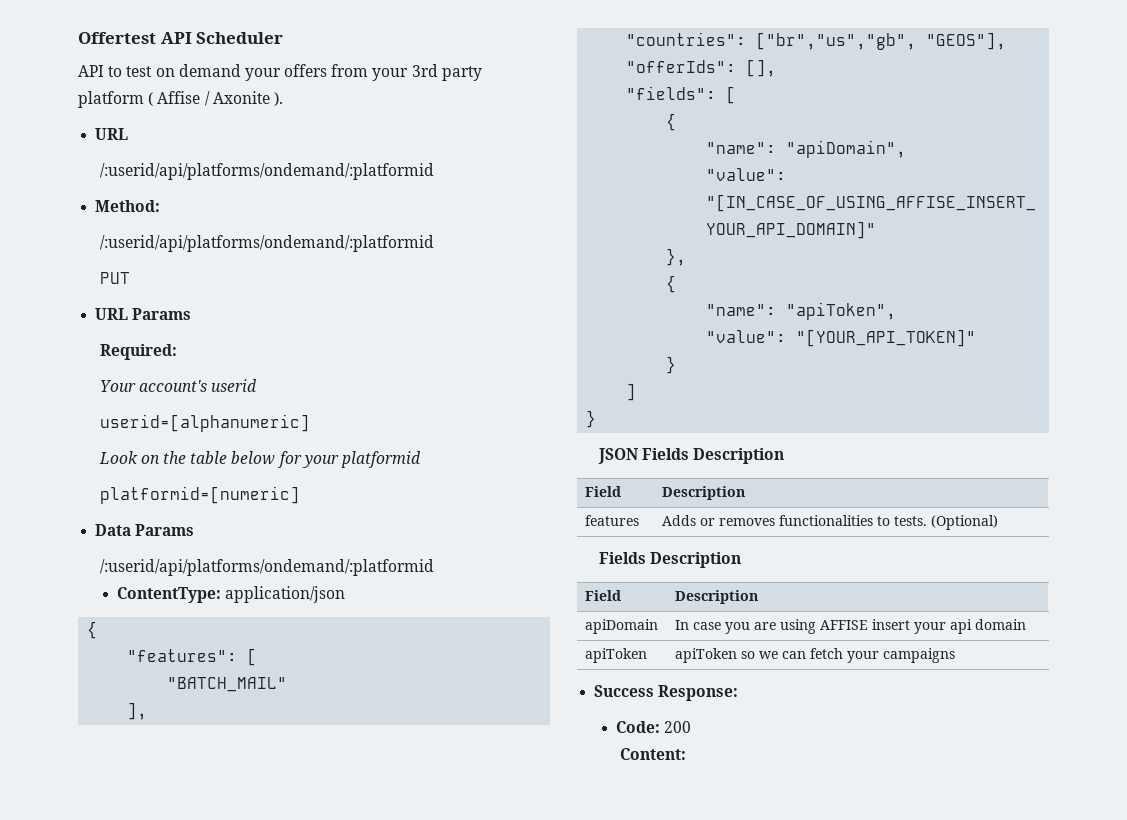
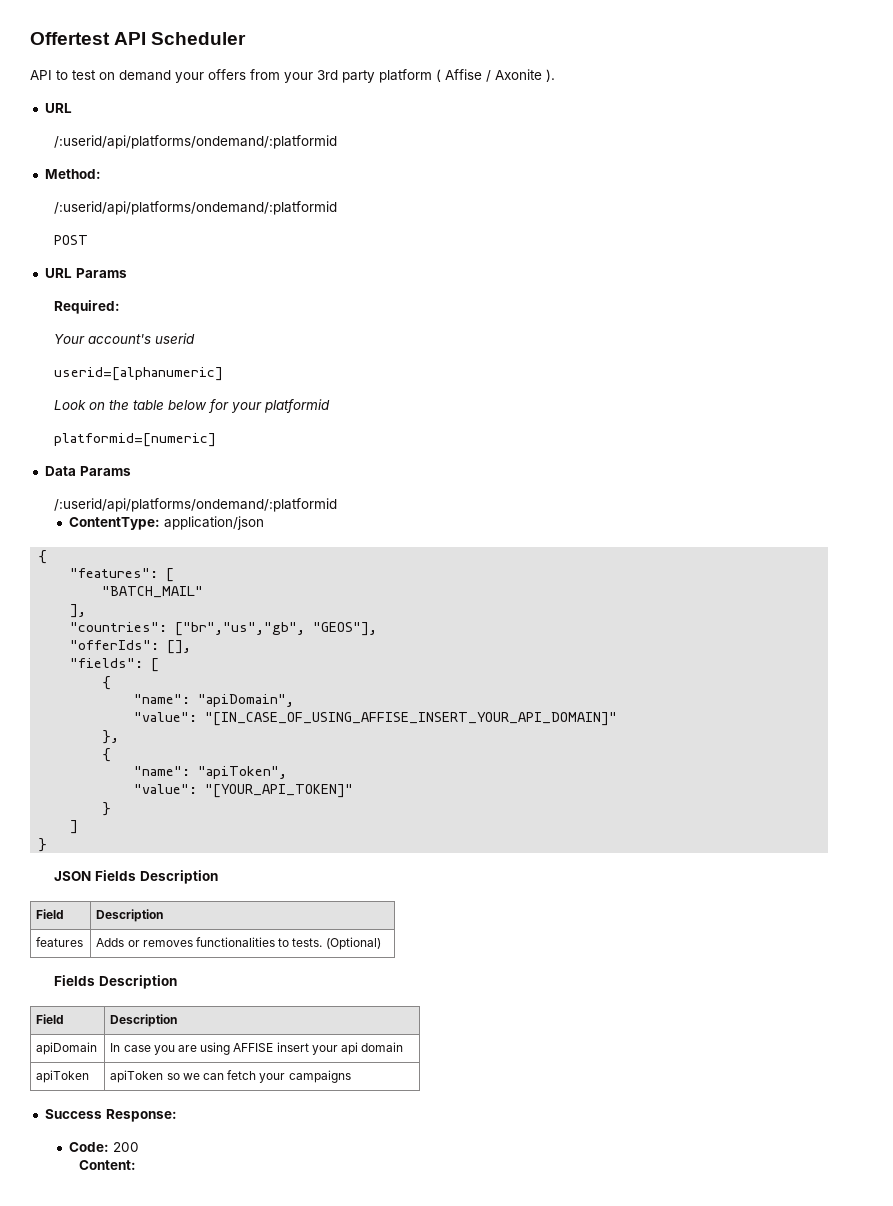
[99,272,130,284] PUT -> [54,235,89,245] POST

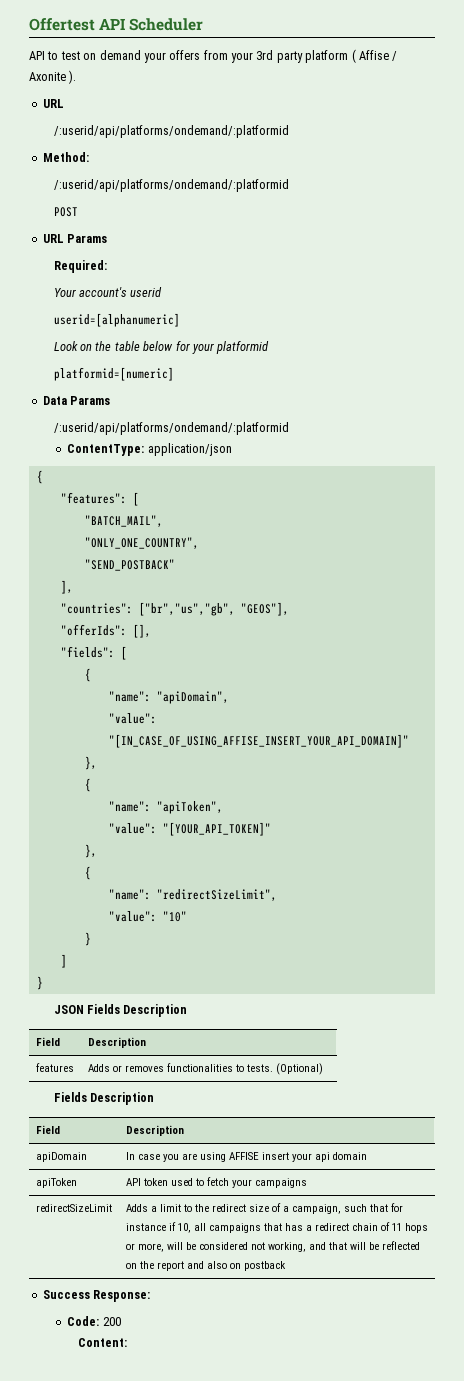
[102,586,204,598] "BATCH_MAIL" -> [84,515,163,527] [84,537,199,549] [84,559,175,571] "BATCH_MAIL", // "ONLY_ONE_COUNTRY", // "SEND_POSTBACK"
(354, 791) none -> [84,844,97,858] [84,866,91,880] [108,889,277,901] [108,911,187,922] // }, // { // "name": "redirectSizeLimit", // "value": "10"
[110,1070,224,1083] apiToken so we can -> [125,1178,204,1186] API token used to
(351, 1076) none -> [35,1204,112,1212] [125,1203,403,1214] [125,1222,428,1233] [125,1241,420,1252] [125,1261,286,1271] // redirectSizeLimit | Adds a limit to the redirect size of a campaign, such that for instance if 10, all campaigns that has a redirect chain of 11 hops or more, will be considered not working, and that will be reflected on the report and also on postback

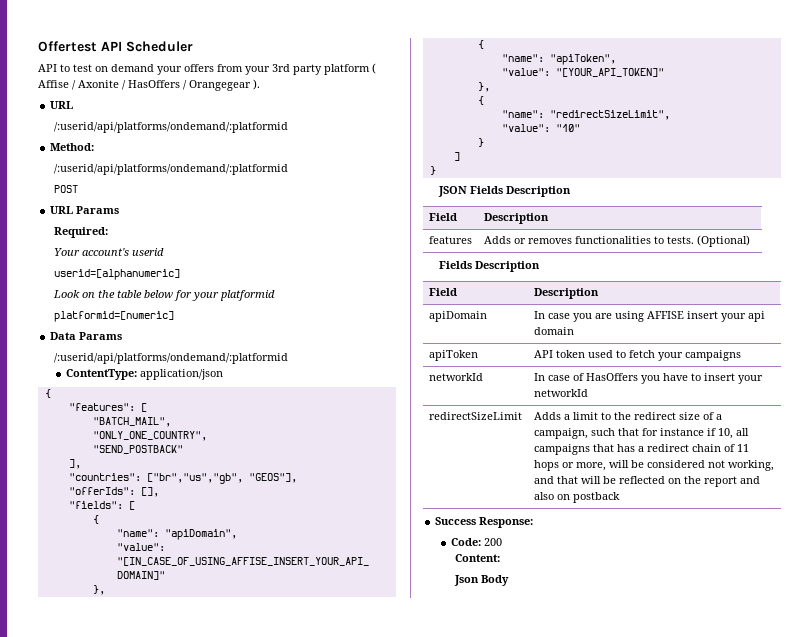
(66, 76) none -> [122,80,251,91] / HasOffers / Orangegear
(307, 1183) none -> [428,373,483,381] [533,373,763,384] [533,389,588,397] // networkId | In case of HasOffers you have to insert your networkId
(128, 1342) none -> [453,575,509,586] // Json Body

